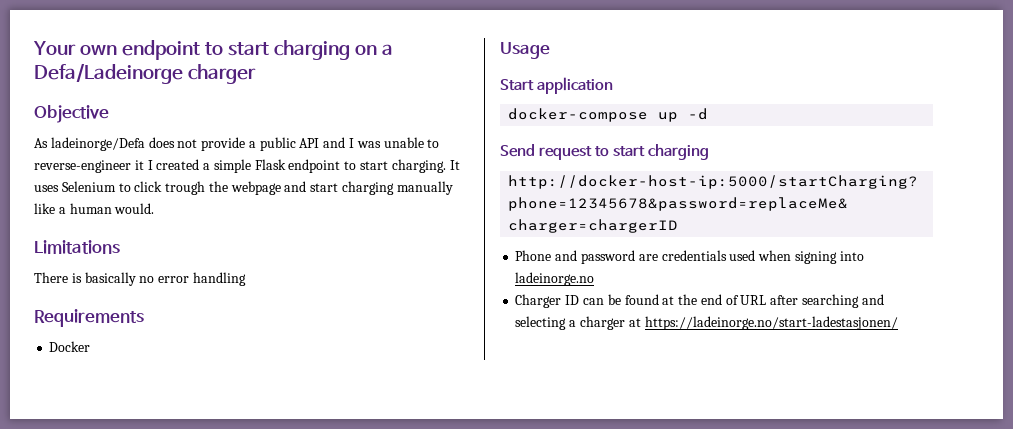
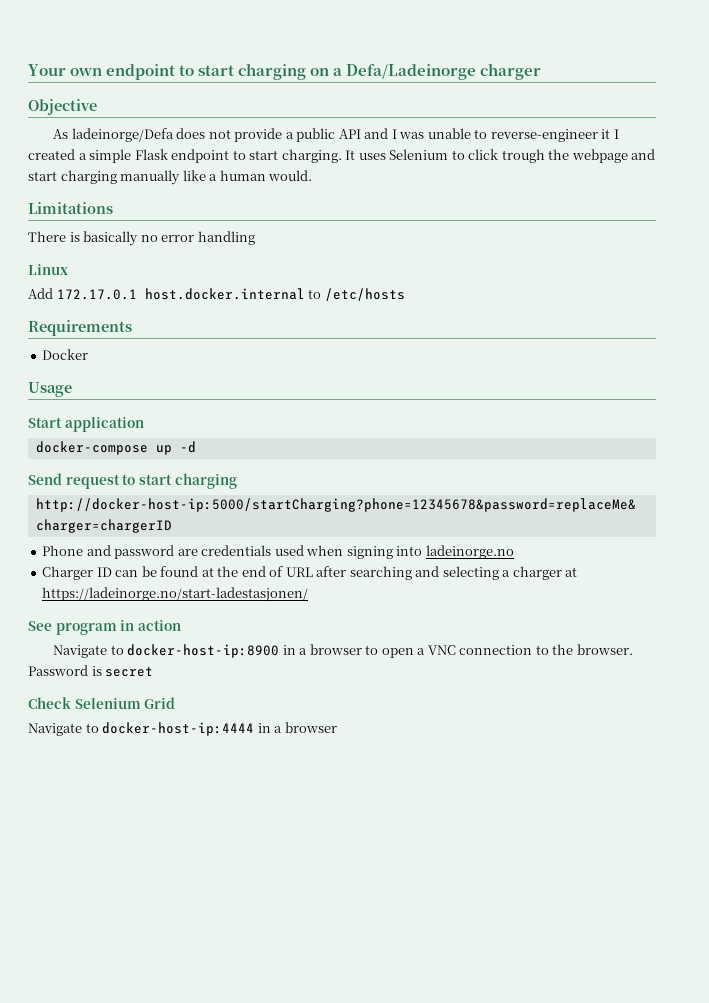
(246, 279) none -> [28,264,68,275] [28,288,405,301] // Linux // Add 172.17.0.1 host.docker.internal to /etc/hosts
(898, 323) none -> [28,620,181,635] [53,644,633,658] [28,665,154,677] [28,697,176,709] [28,722,337,736] // See program in action // Navigate to docker-host-ip:8900 in a browser to open a VNC connection to the browser. Password is secret // Check Selenium Grid // Navigate to docker-host-ip:4444 in a browser

